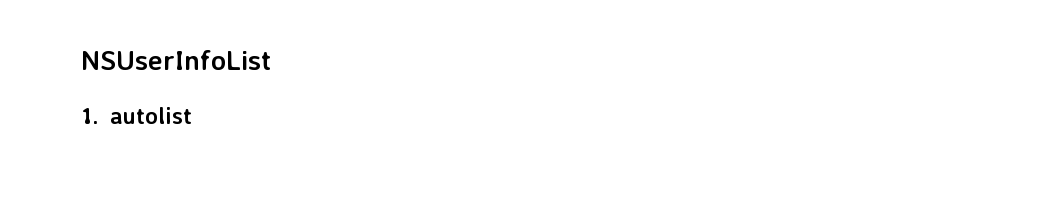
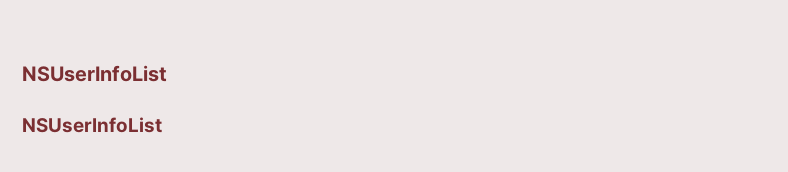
[81,107,192,124] 1. autolist -> [22,117,162,133] NSUserInfoList

